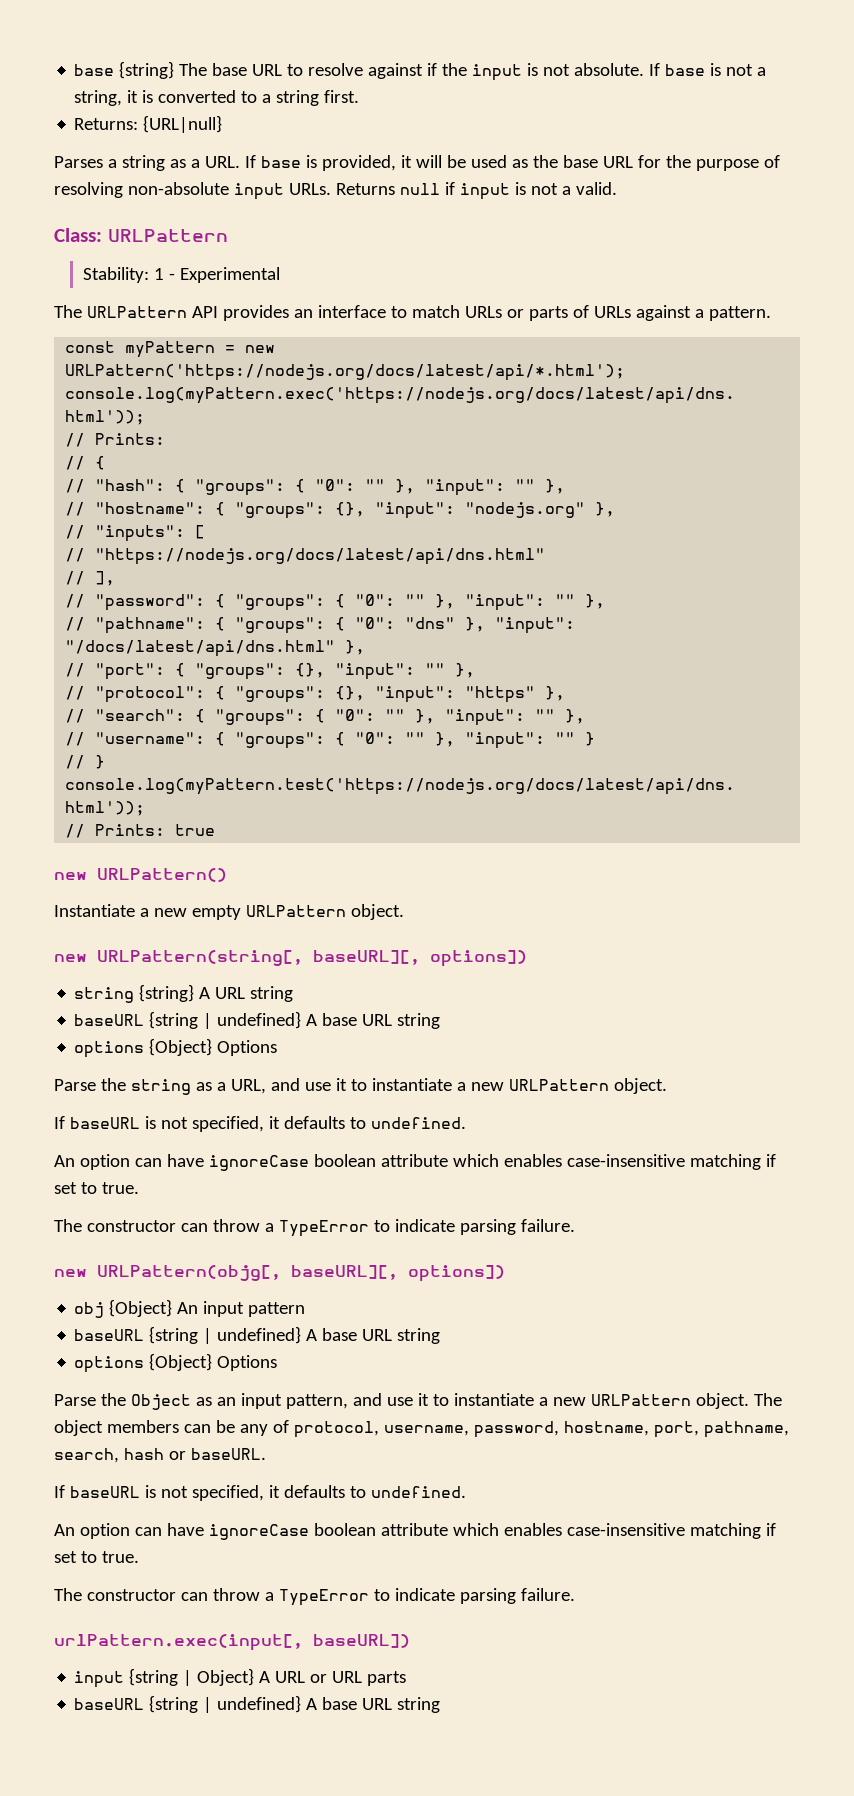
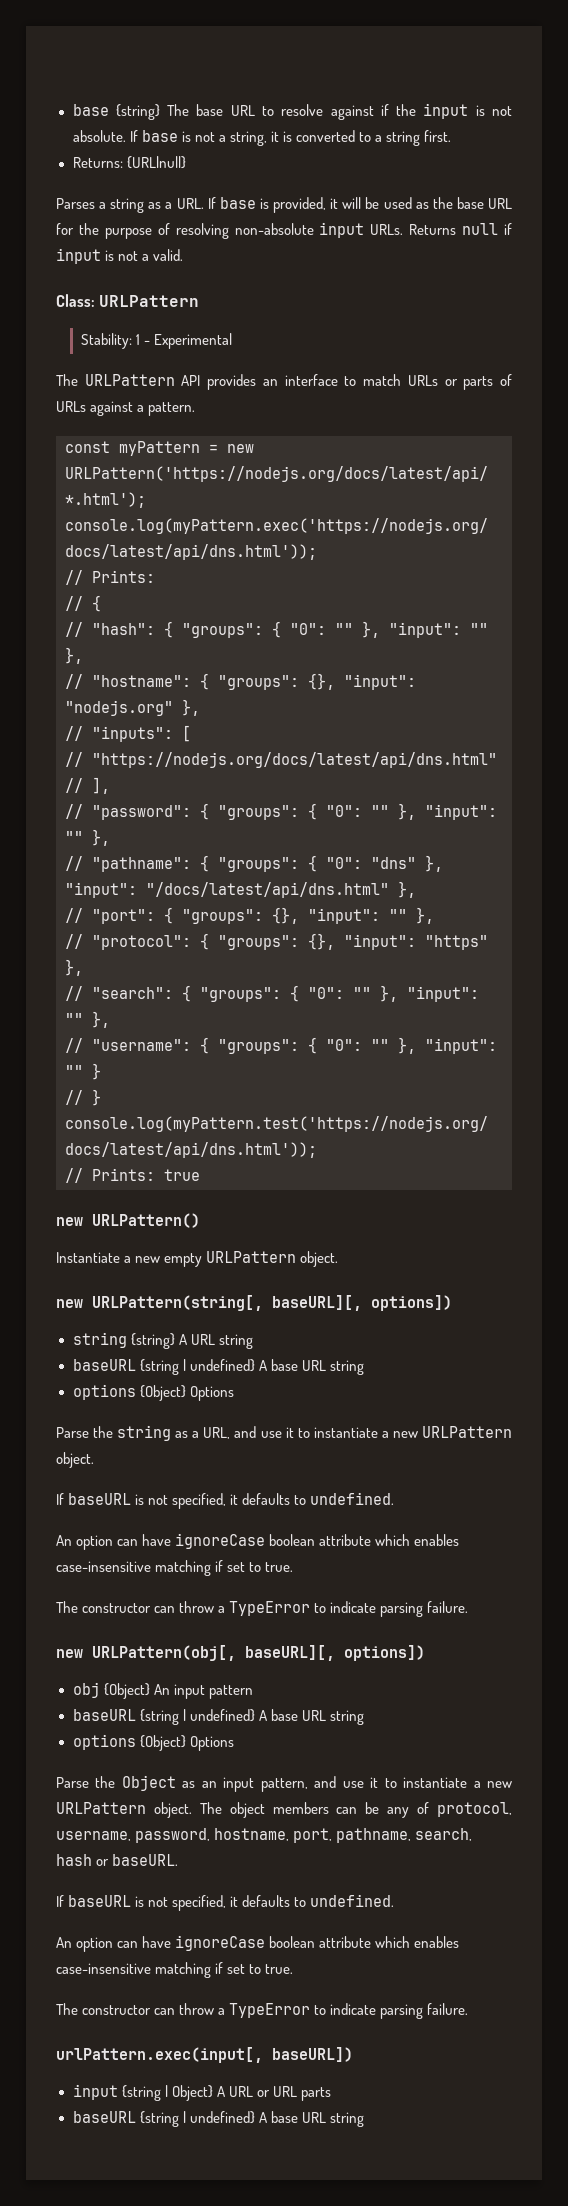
[97,1265,281,1281] URLPattern(objg[, -> [92,1645,236,1661] URLPattern(obj[,

